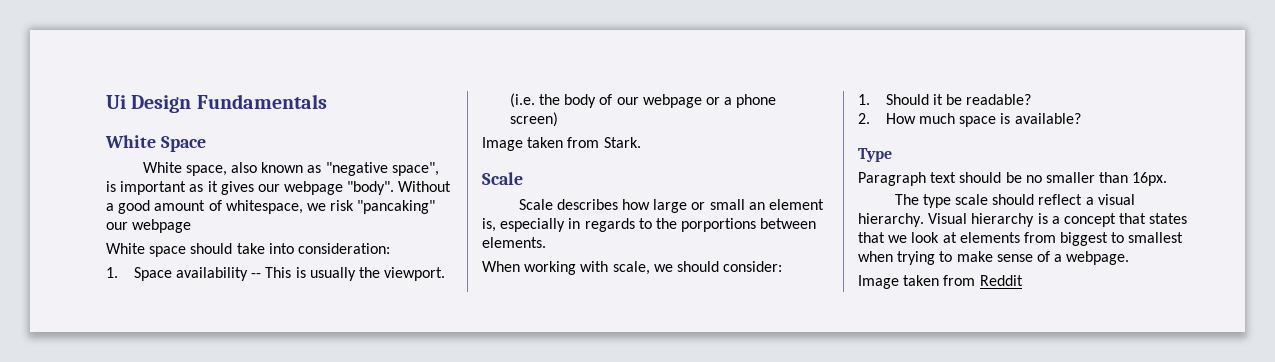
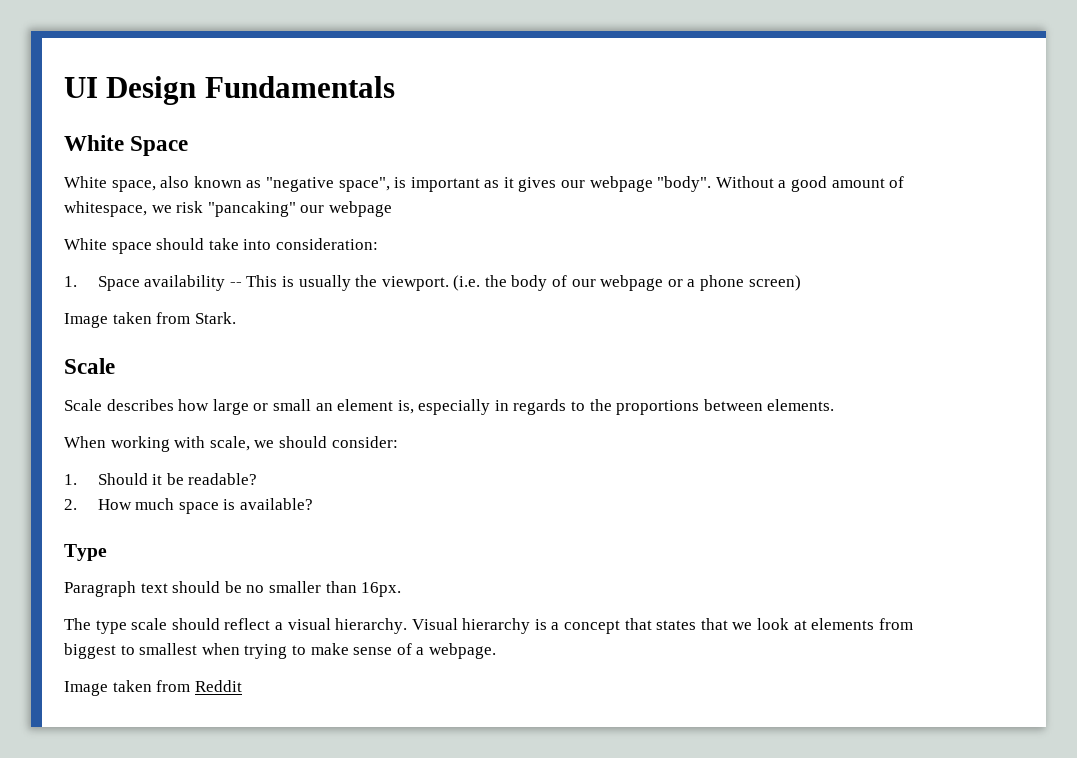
[106,95,126,109] Ui -> [64,77,98,98] UI
[681,218,757,232] porportions -> [616,400,700,415] proportions

